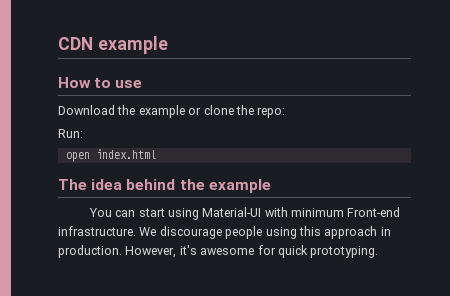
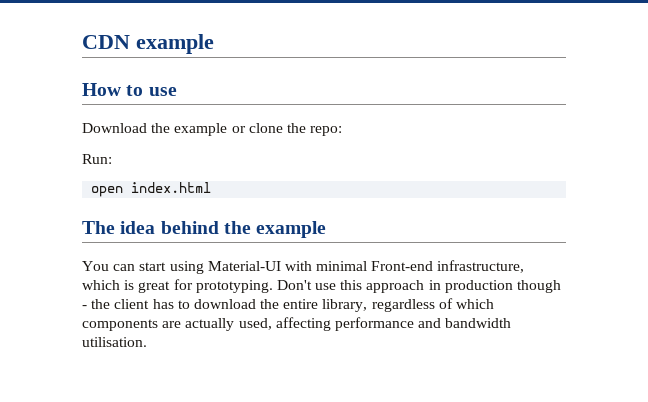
[291,207,401,217] [58,226,391,239] [58,245,379,258] minimum Front-end infrastructure. We discourage people using this approach in production. However, it's awesome for quick prototyping. -> [316,260,525,273] [82,279,562,293] [82,298,495,312] [82,317,512,331] [82,337,147,347] minimal Front-end infrastructure, which is great for prototyping. Don't use this approach in production though - the client has to download the entire library, regardless of which components are actually used, affecting performance and bandwidth utilisation.

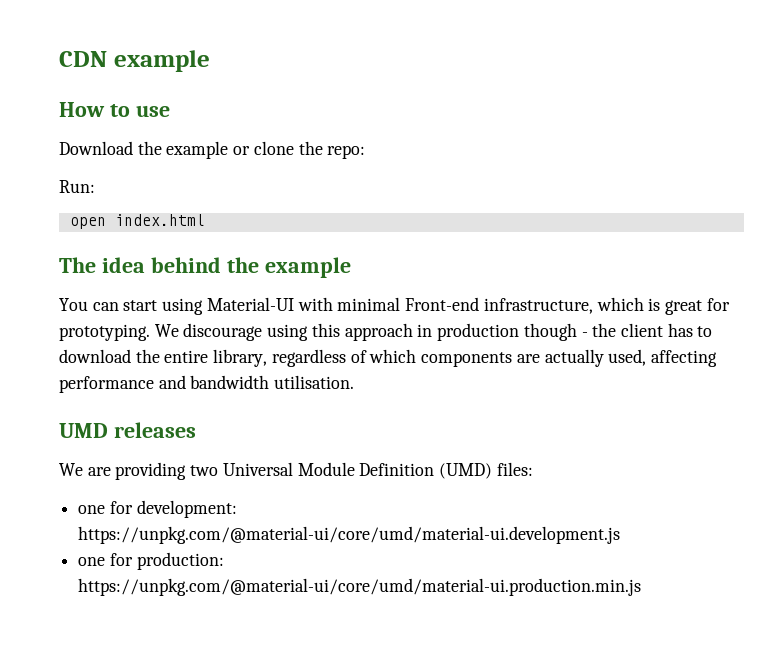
[276,280,337,290] Don't use -> [154,323,309,341] We discourage using
(147, 342) none -> [59,422,196,438] [59,462,533,480] [78,500,237,518] [78,526,621,544] [78,552,224,570] [78,578,642,596] // UMD releases // We are providing two Universal Module Definition (UMD) files: // one for development: https://unpkg.com/@material-ui/core/umd/material-ui.development.js // one for production: https://unpkg.com/@material-ui/core/umd/material-ui.production.min.js

